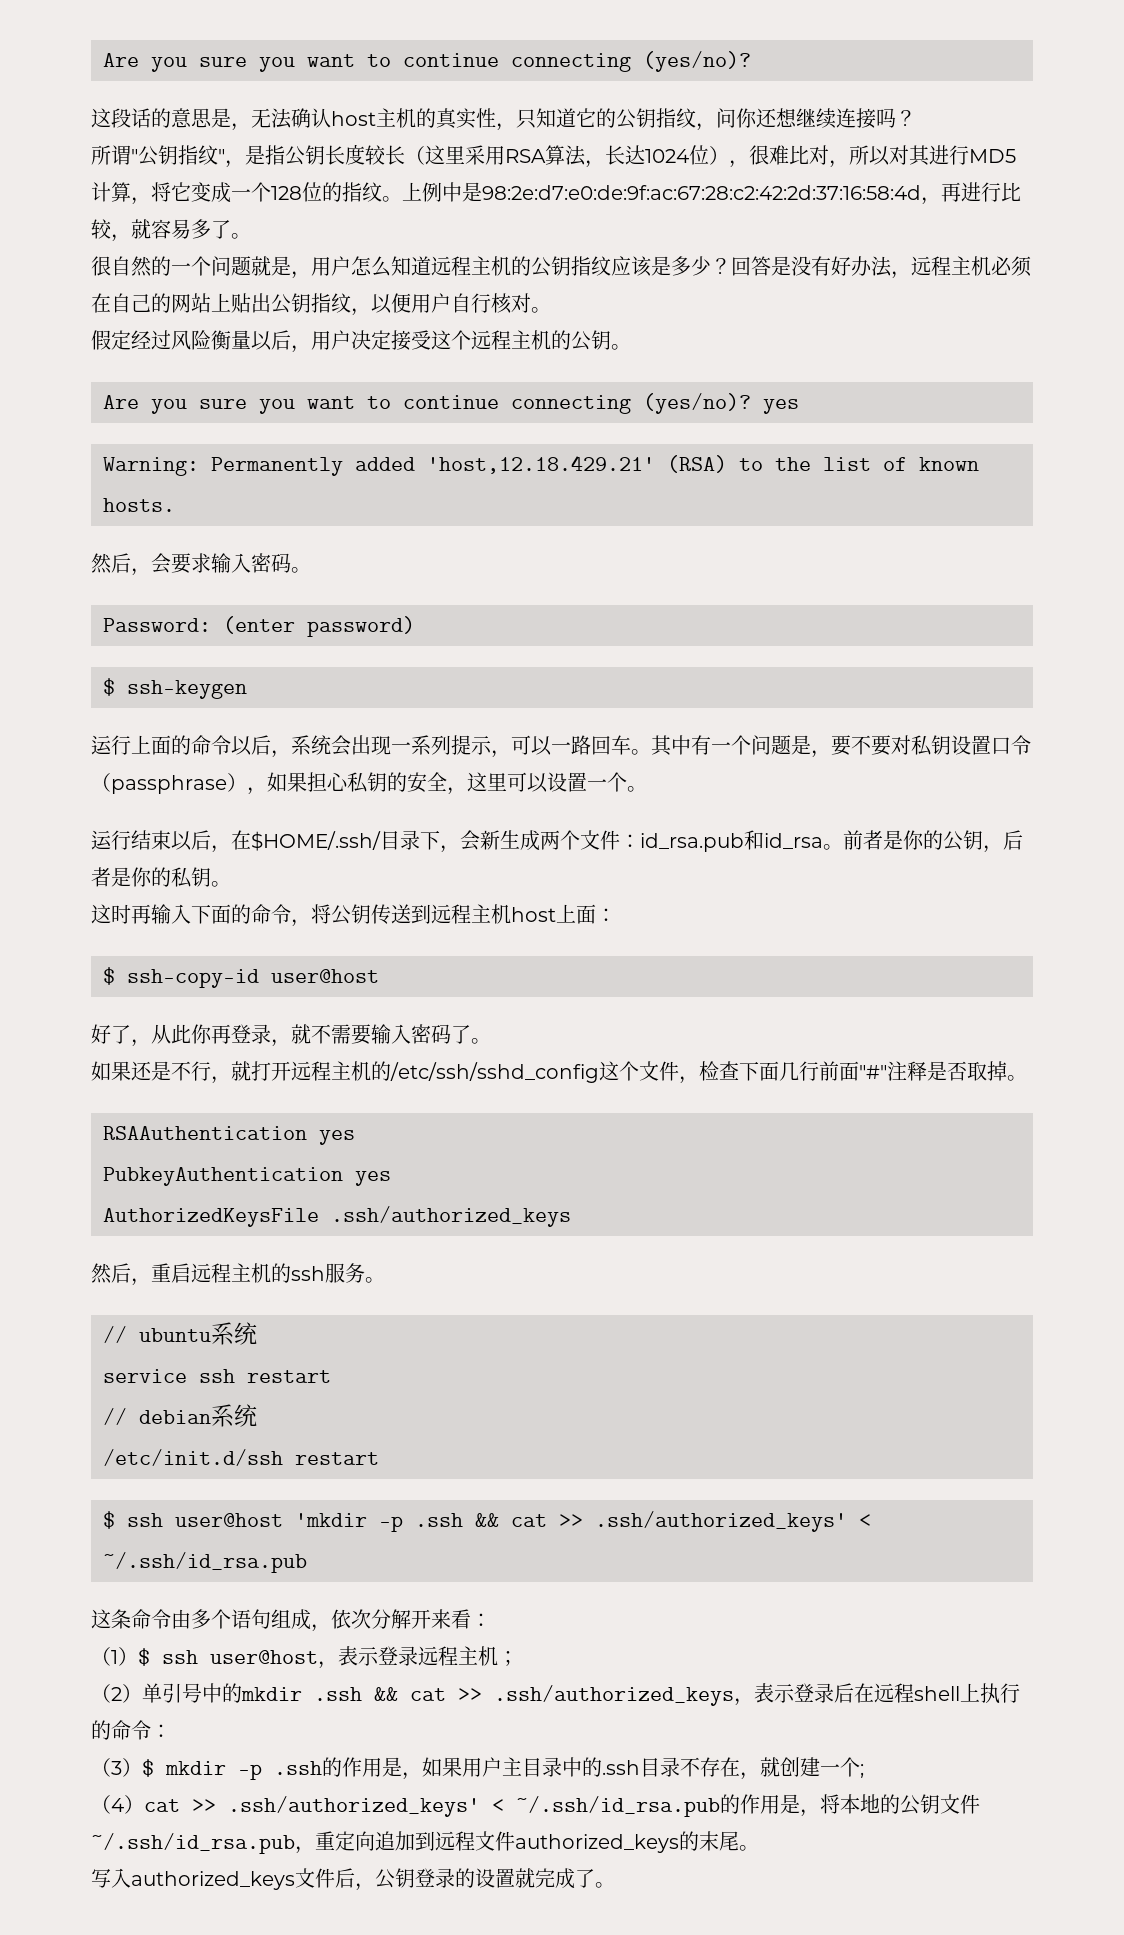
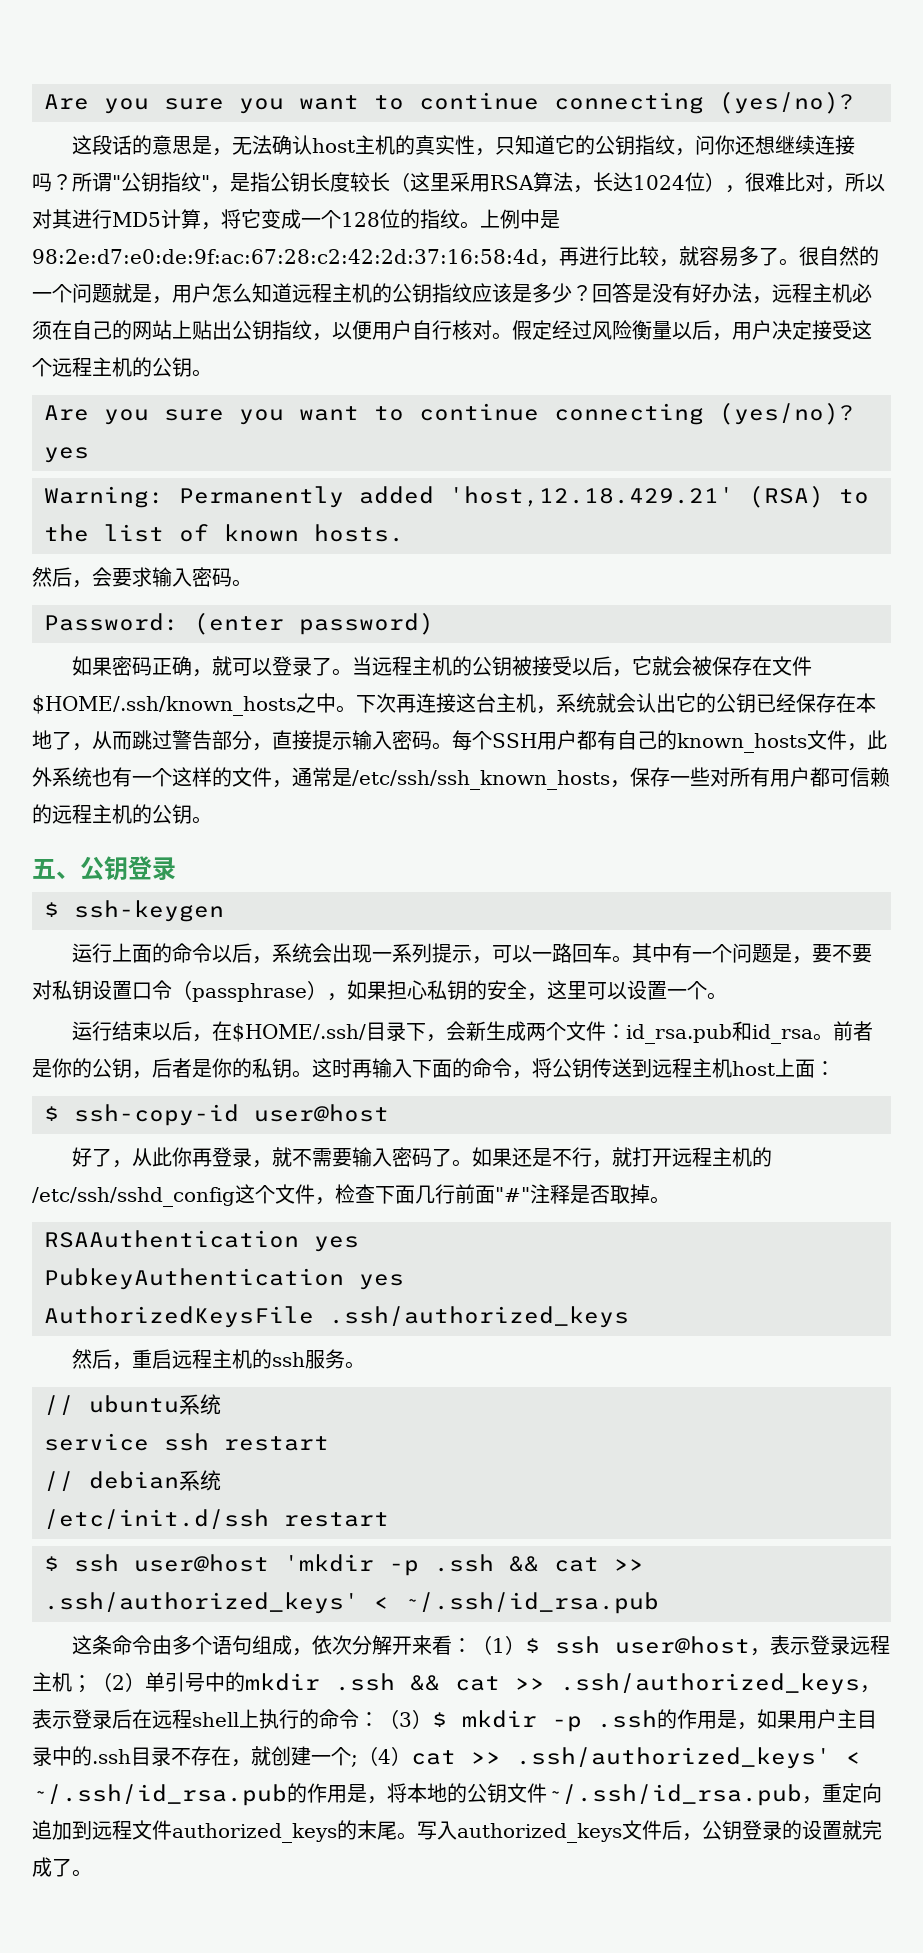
(916, 118) // -> (72, 182) none
(251, 236) // -> (799, 262) none
(551, 310) // -> (512, 336) none
(415, 626) none -> [72,656,813,677] [32,693,876,716] [32,730,887,753] [32,767,890,790] [32,804,212,824] [32,856,176,881] // 如果密码正确，就可以登录了。当远程主机的公钥被接受以后，它就会被保存在文件$HOME/.ssh/known_hosts之中。下次再连接这台主机，系统就会认出它的公钥已经保存在本地了，从而跳过警告部分，直接提示输入密码。每个SSH用户都有自己的known_hosts文件，此外系统也有一个这样的文件，通常是/etc/ssh/ssh_known_hosts，保存一些对所有用户都可信赖的远程主机的公钥。 // 五、公钥登录
(231, 884) // -> (312, 1074) none
(491, 1041) // -> (473, 1163) none
(491, 1620) // -> (473, 1645) none
(518, 1658) // -> (92, 1684) none
(171, 1731) // -> (379, 1719) none
(864, 1771) // -> (358, 1761) none
(759, 1848) // -> (417, 1836) none

